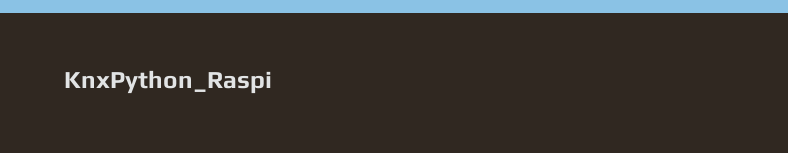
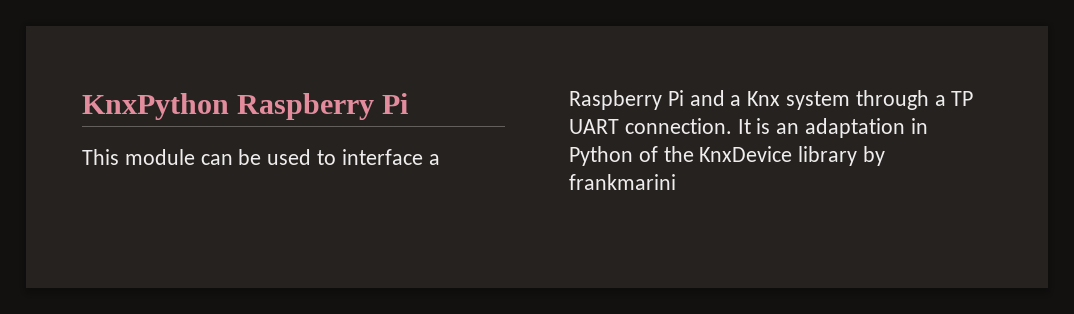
[64,70,272,94] KnxPython_Raspi -> [82,93,409,120] [82,149,440,165] [569,90,974,110] [569,118,928,138] [569,146,886,166] [569,174,676,190] KnxPython Raspberry Pi // This module can be used to interface a Raspberry Pi and a Knx system through a TP UART connection. It is an adaptation in Python of the KnxDevice library by frankmarini

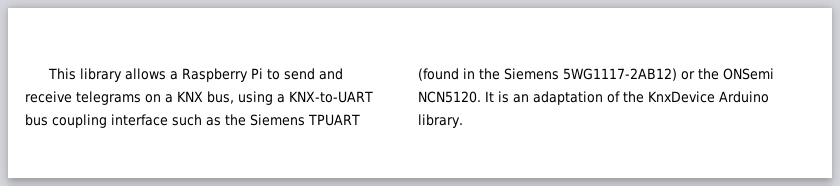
[82,93,409,120] [82,149,440,165] [569,90,974,110] [569,118,732,134] KnxPython Raspberry Pi // This module can be used to interface a Raspberry Pi and a Knx system through a TP UART connection. -> [47,68,343,82] [25,91,373,105] [25,114,360,128] [418,68,774,81] [418,91,481,103] This library allows a Raspberry Pi to send and receive telegrams on a KNX bus, using a KNX-to-UART bus coupling interface such as the Siemens TPUART (found in the Siemens 5WG1117-2AB12) or the ONSemi NCN5120.
[910,118,928,134] [569,146,633,166] in Python -> (603, 98) none
[798,146,886,166] [569,174,676,190] library by frankmarini -> [719,91,769,103] [418,114,463,128] Arduino library.

